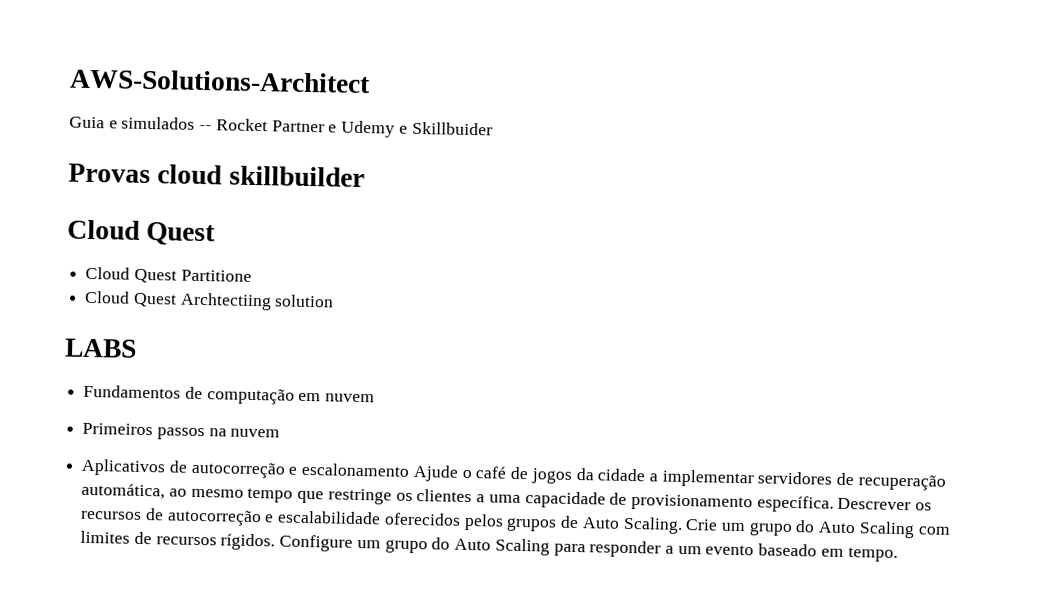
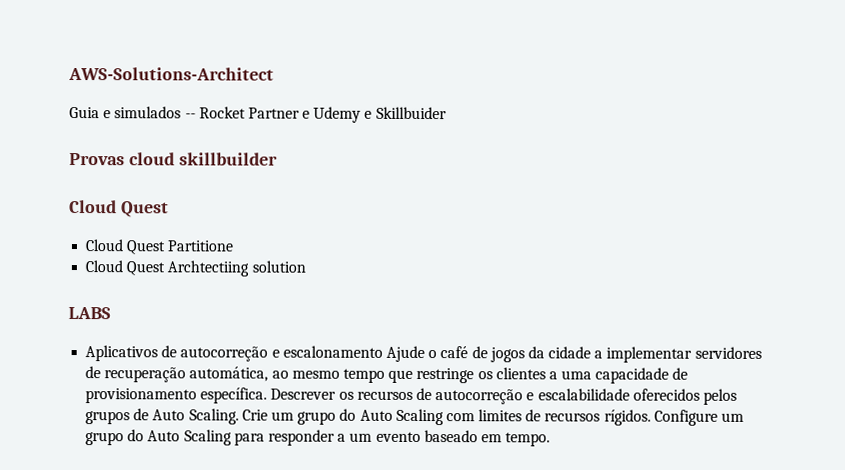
[83,384,376,405] [82,422,281,441] // Fundamentos de computação em nuvem // Primeiros passos na nuvem -> (111, 313) none

